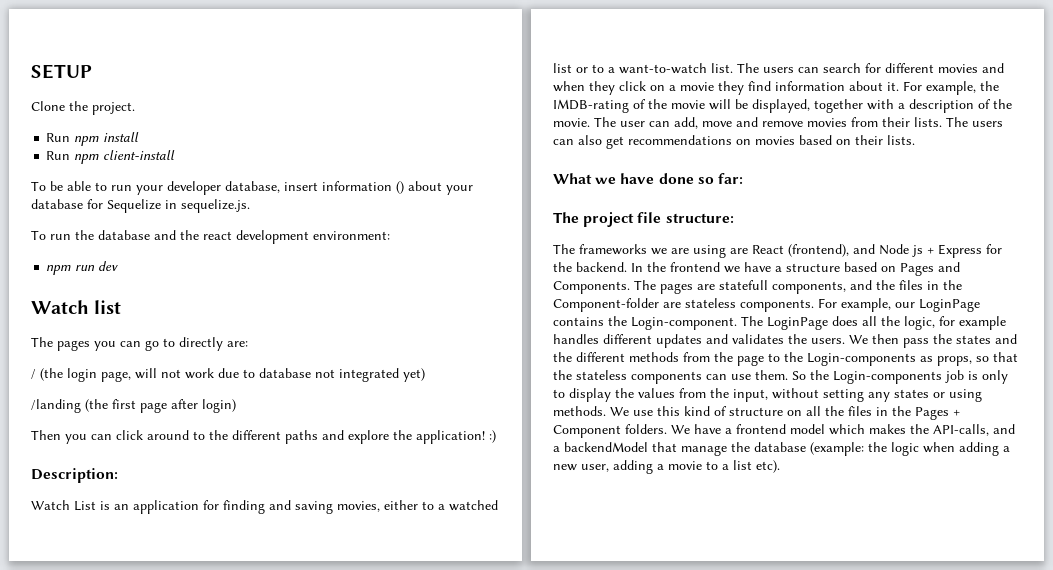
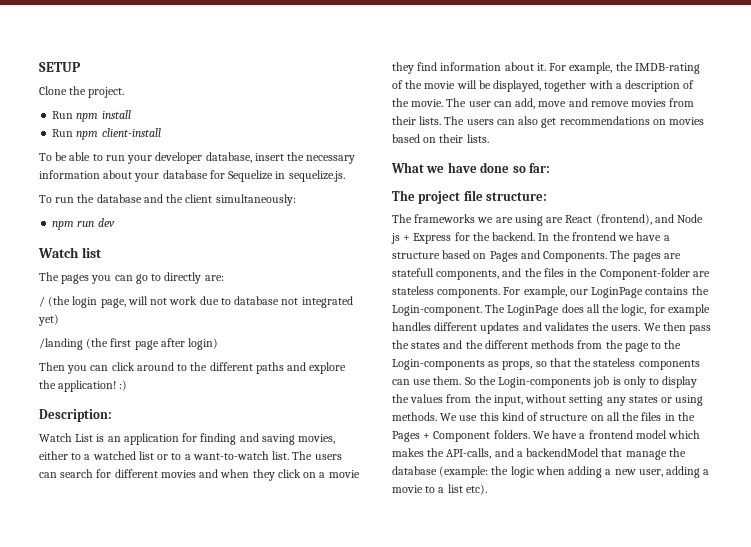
[322,181,404,194] information () -> [287,152,356,164] [39,170,100,179] the necessary information
[203,230,390,244] react development environment: -> [185,194,296,206] client simultaneously:

